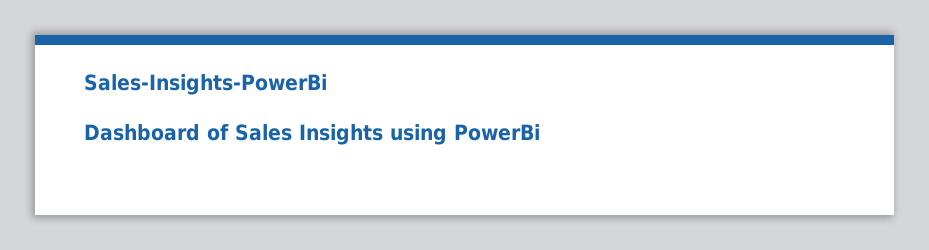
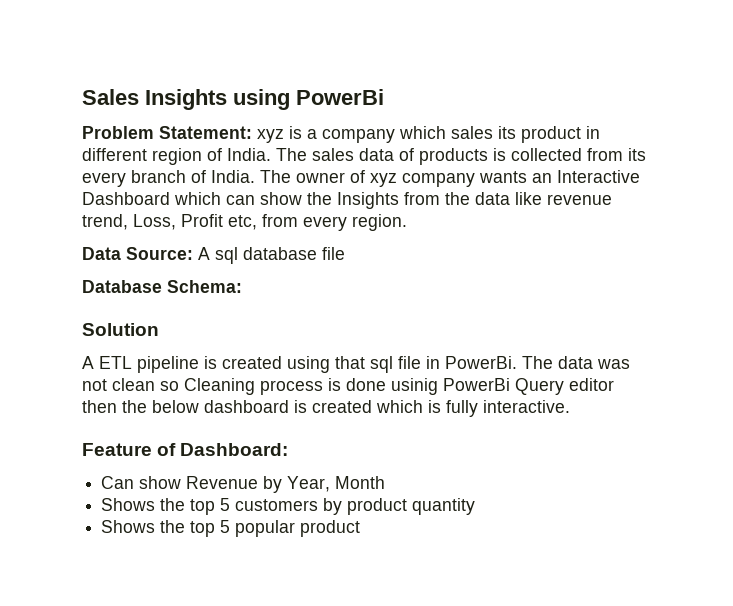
[84,74,327,95] [84,124,229,141] Sales-Insights-PowerBi // Dashboard of -> (82, 97) none
(540, 132) none -> [82,126,600,143] [82,148,646,165] [82,170,640,187] [82,192,612,209] [82,214,407,231] [82,247,345,264] [82,280,242,293] [82,323,159,336] [82,356,630,373] [82,378,614,395] [82,400,570,417] [82,443,289,456] [101,476,386,493] [101,498,476,515] [101,520,361,537] // Problem Statement: xyz is a company which sales its product in different region of India. The sales data of products is collected from its every branch of India. The owner of xyz company wants an Interactive Dashboard which can show the Insights from the data like revenue trend, Loss, Profit etc, from every region. // Data Source: A sql database file // Database Schema: // Solution // A ETL pipeline is created using that sql file in PowerBi. The data was not clean so Cleaning process is done usinig PowerBi Query editor then the below dashboard is created which is fully interactive. // Feature of Dashboard: // Can show Revenue by Year, Month // Shows the top 5 customers by product quantity // Shows the top 5 popular product

